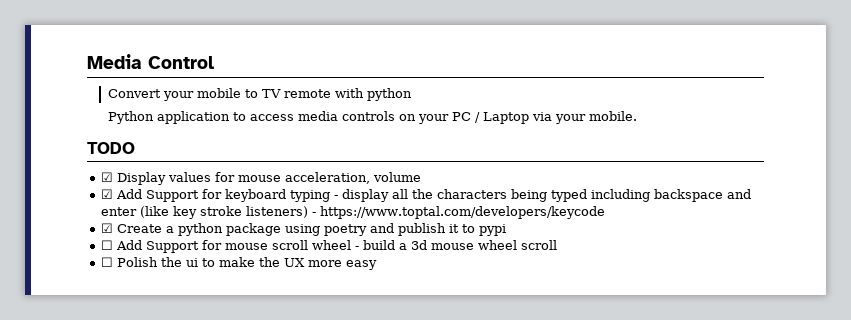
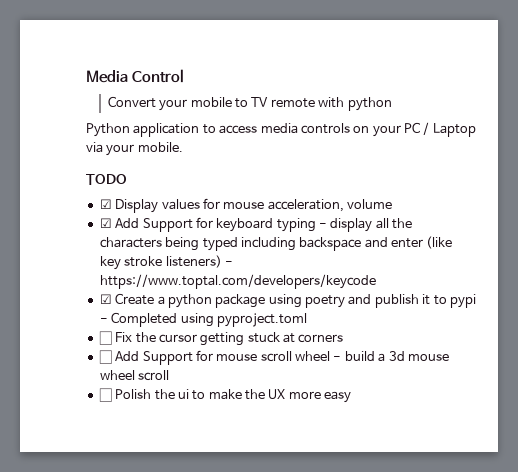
(506, 230) none -> [99,312,307,327] [98,331,344,346] - Completed using pyproject.toml // ☐ Fix the cursor getting stuck at corners

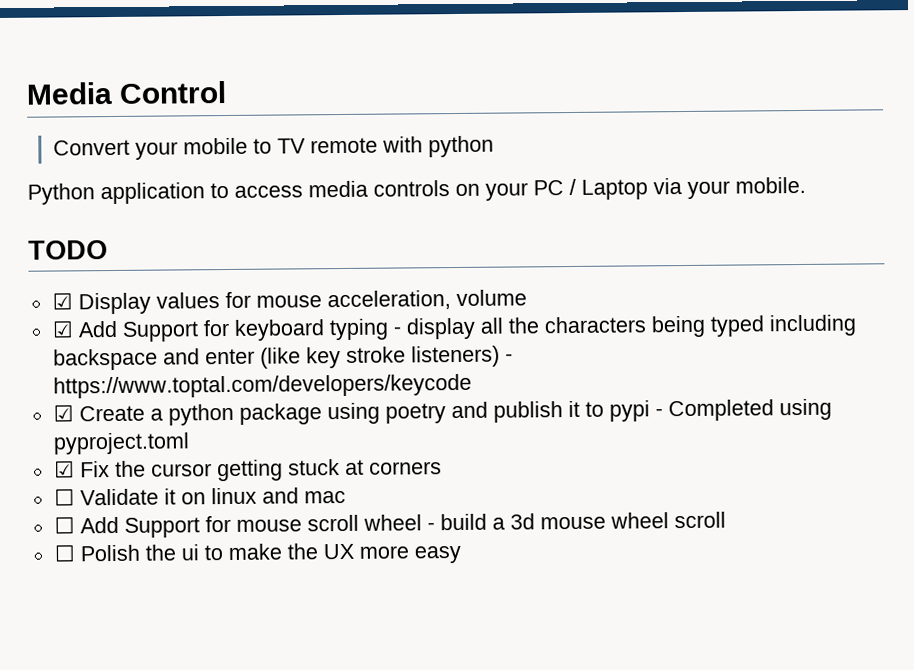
[98,331,112,345] ☐ -> [53,460,75,478] ☑
(344, 338) none -> [53,487,346,506] // ☐ Validate it on linux and mac

